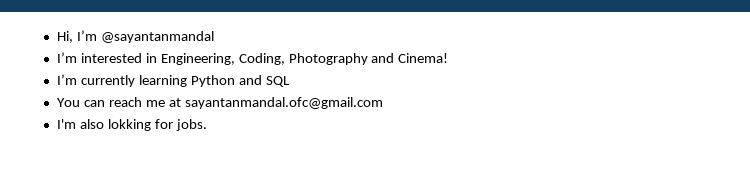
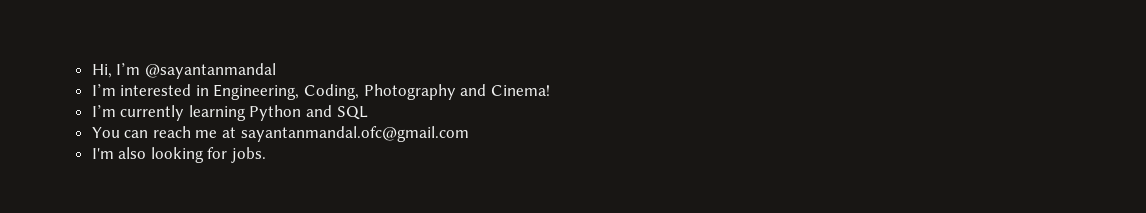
[107,119,151,131] lokking -> [150,147,204,163] looking

